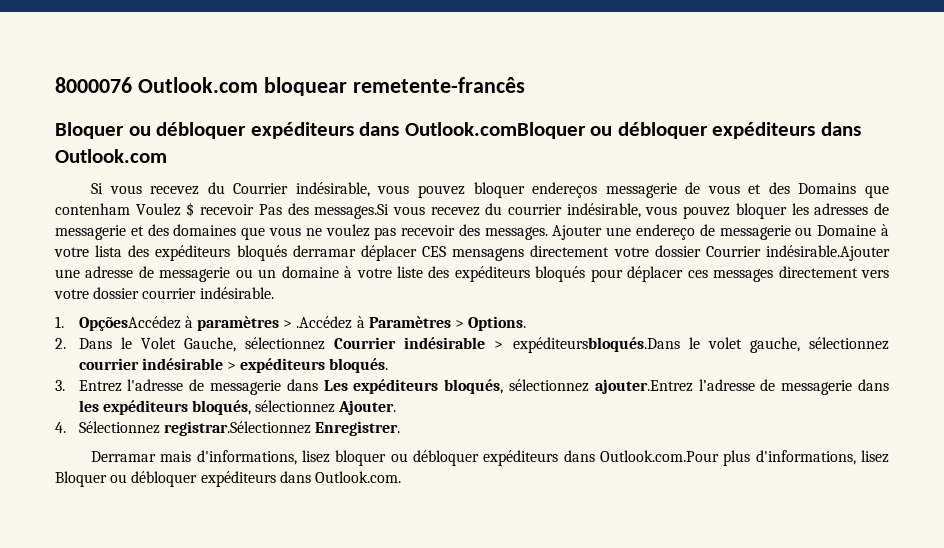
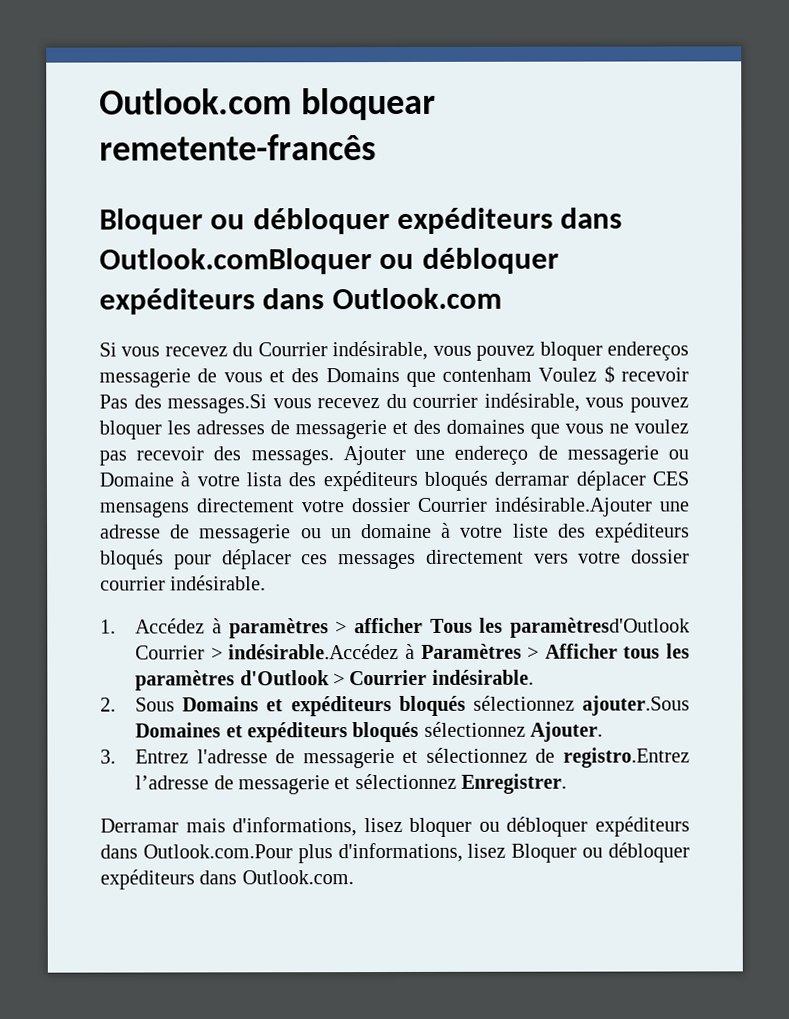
[55,77,132,93] 8000076 -> (99, 101) none
[78,316,181,331] OpçõesAccédez -> [135,618,206,634] Accédez
[296,316,527,331] [55,337,889,353] [78,358,389,373] .Accédez à Paramètres > Options. // 2. Dans le Volet Gauche, sélectionnez Courrier indésirable > expéditeursbloqués.Dans le volet gauche, sélectionnez courrier indésirable > expéditeurs bloqués. -> [353,617,690,638] [135,643,690,660] [135,669,534,691] [100,695,691,717] [135,721,604,743] afficher Tous les paramètresd'Outlook Courrier > indésirable.Accédez à Paramètres > Afficher tous les paramètres d'Outlook > Courrier indésirable. // 2. Sous Domains et expéditeurs bloqués sélectionnez ajouter.Sous Domaines et expéditeurs bloqués sélectionnez Ajouter.
[286,379,889,395] [78,400,397,415] [55,421,311,436] dans Les expéditeurs bloqués, sélectionnez ajouter.Entrez l’adresse de messagerie dans les expéditeurs bloqués, sélectionnez Ajouter. // 4. Sélectionnez registrar.Sélectionnez -> [402,747,690,768] [135,773,457,795] et sélectionnez de registro.Entrez l’adresse de messagerie et sélectionnez

